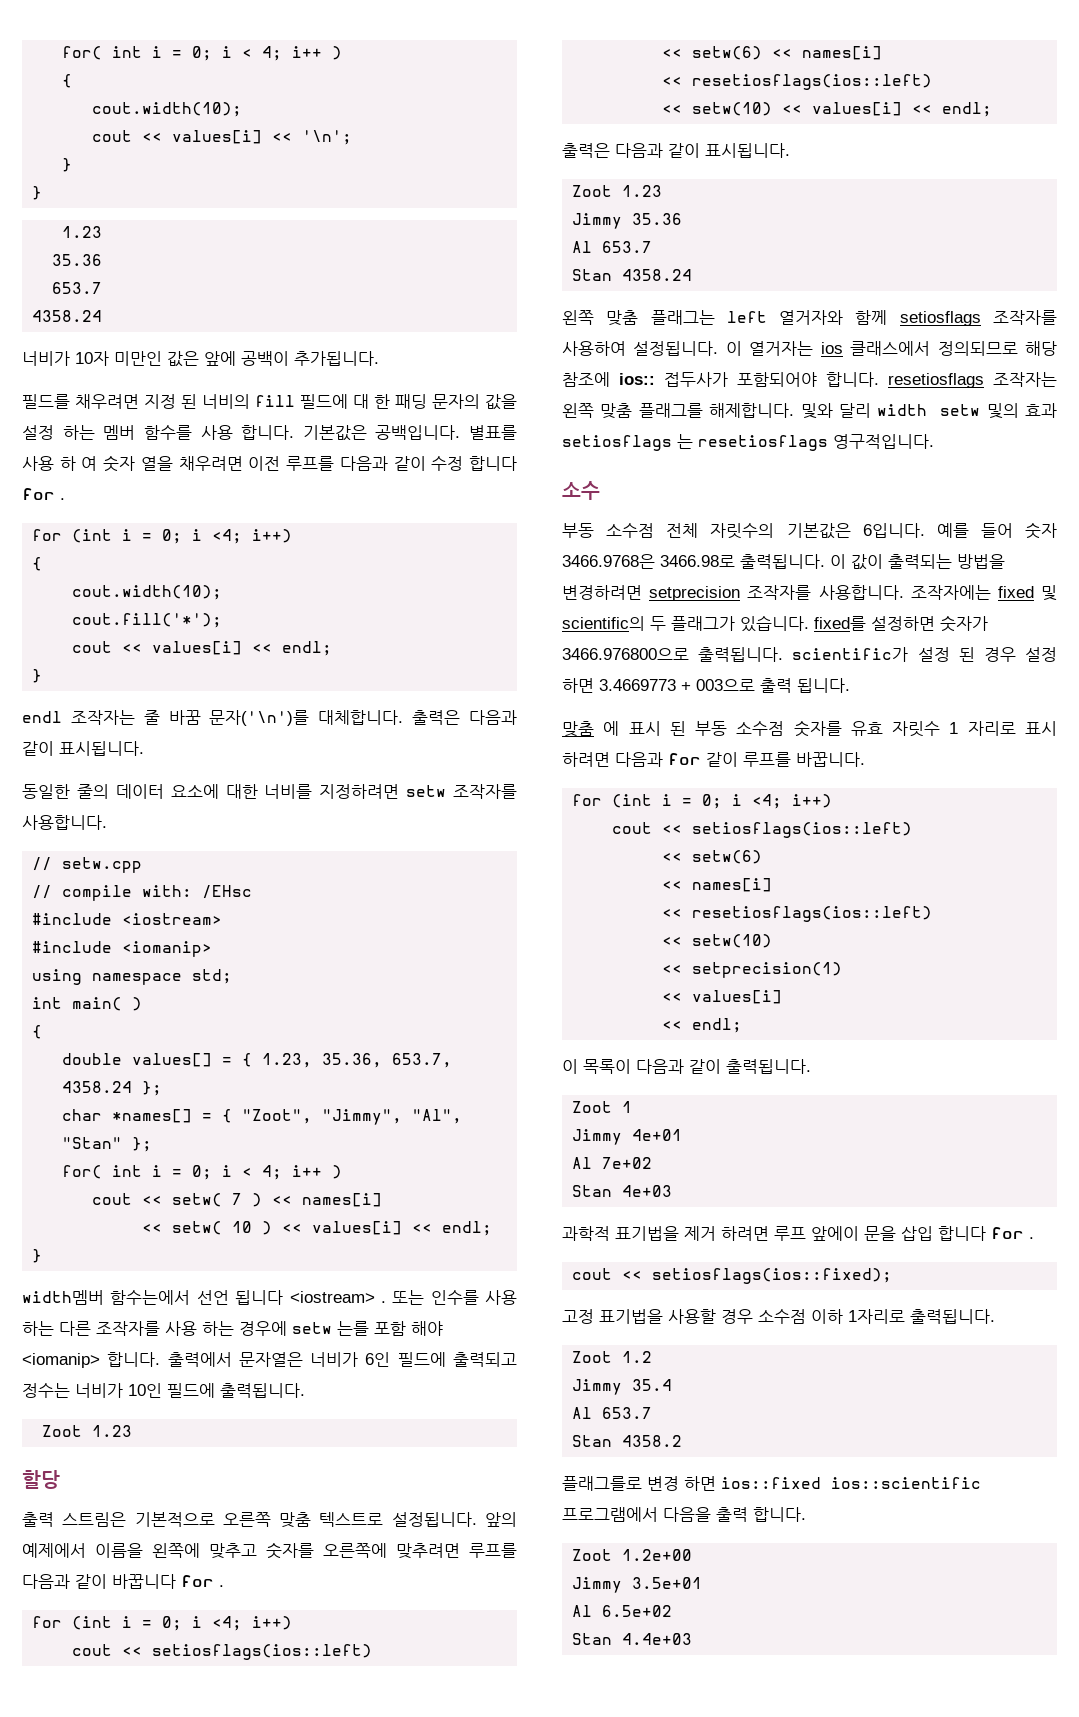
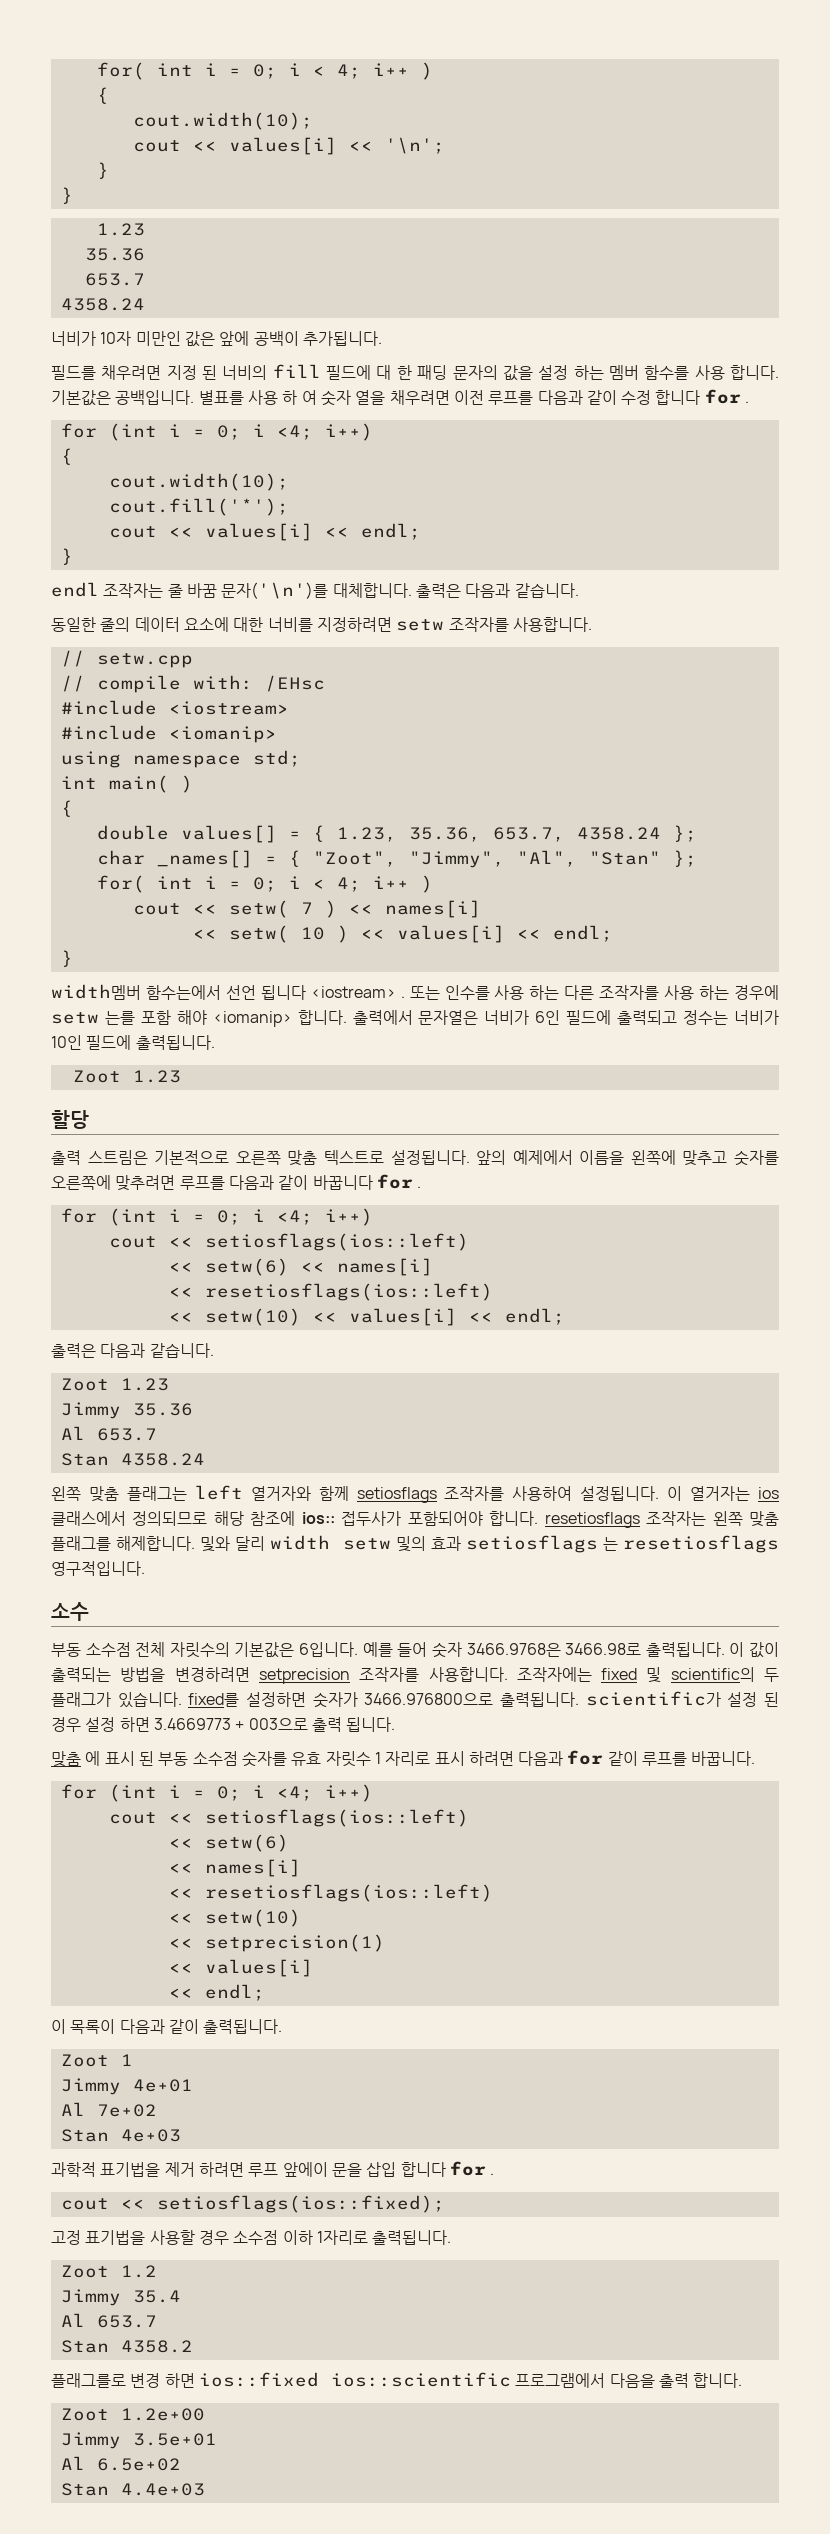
[22,741,144,756] 같이 표시됩니다. -> [514,583,579,598] 같습니다.
[112,1109,193,1123] *names[] -> [156,850,253,868] _names[]
[668,143,790,158] 같이 표시됩니다. -> [149,1343,214,1358] 같습니다.

